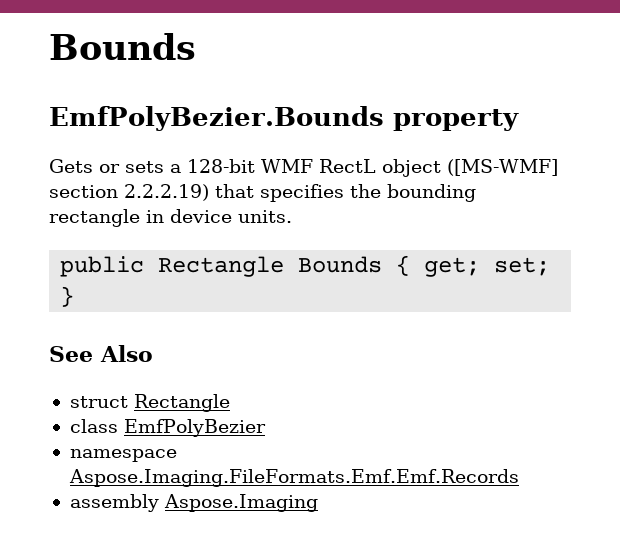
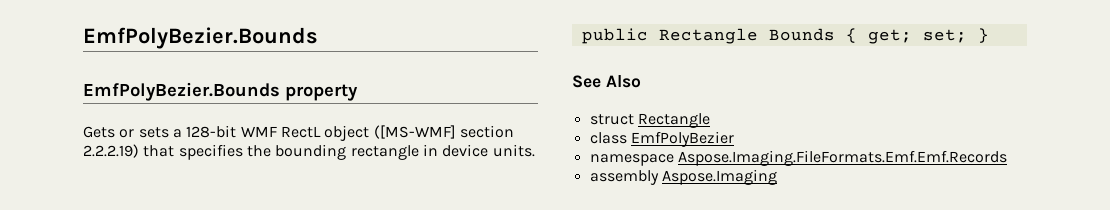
[49,33,196,60] Bounds -> [83,27,318,49] EmfPolyBezier.Bounds

